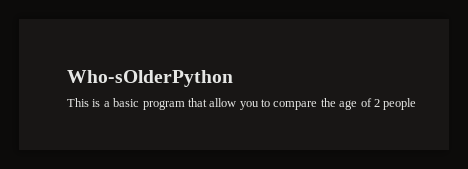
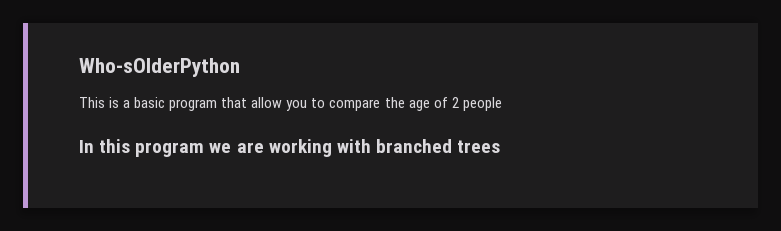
(417, 104) none -> [79,139,501,157] // In this program we are working with branched trees

